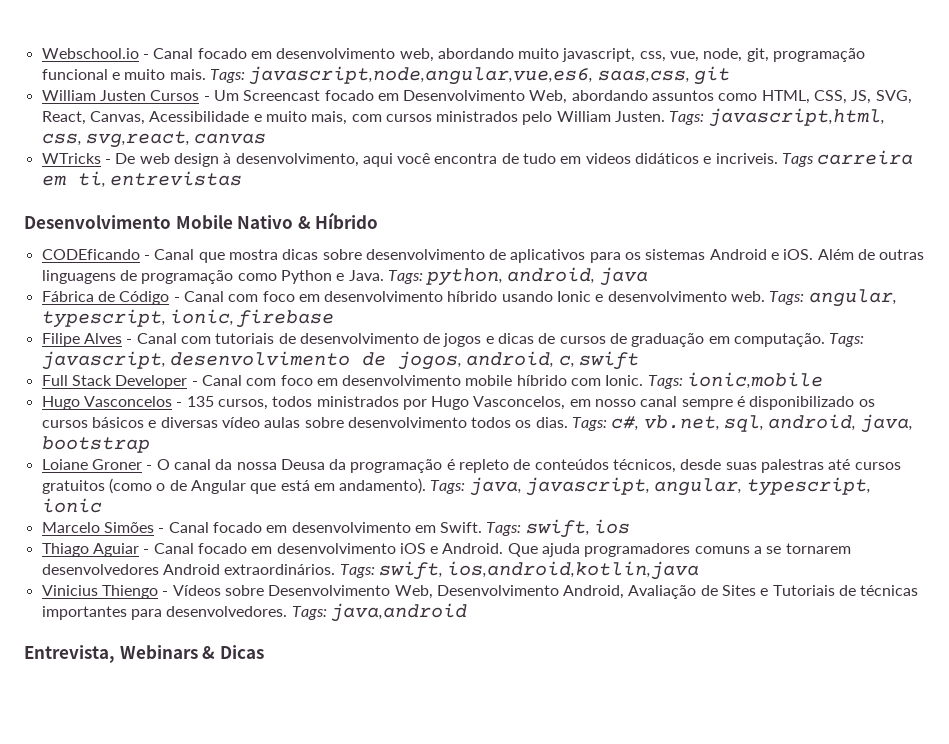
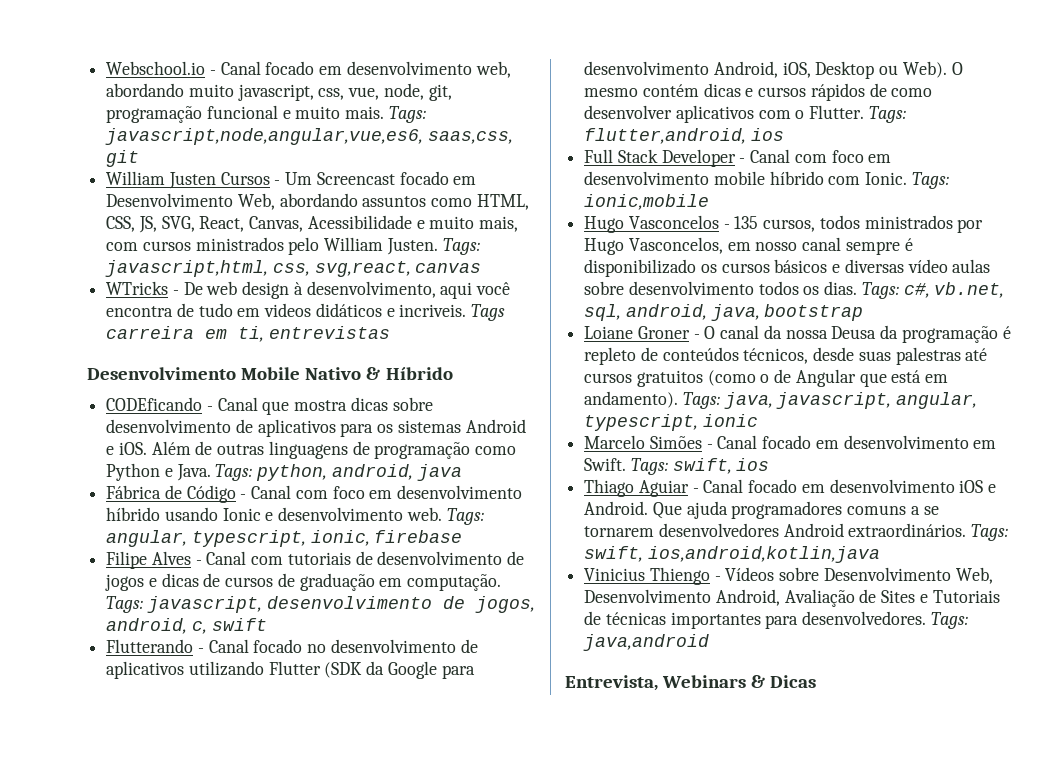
(639, 360) none -> [106,639,478,653] [106,661,475,679] [584,61,963,79] [584,83,933,101] [584,105,906,123] [584,128,784,144] // Flutterando - Canal focado no desenvolvimento de aplicativos utilizando Flutter (SDK da Google para desenvolvimento Android, iOS, Desktop ou Web). O mesmo contém dicas e cursos rápidos de como desenvolver aplicativos com o Flutter. Tags: flutter,android, ios

